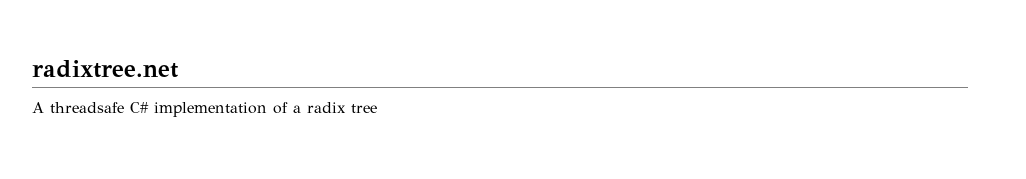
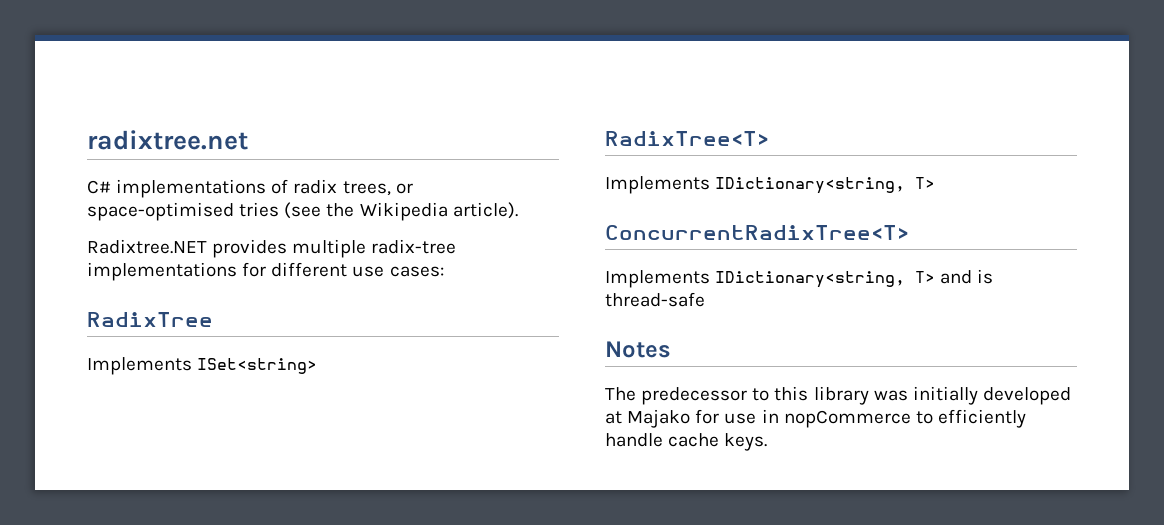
[32,102,377,117] A threadsafe C# implementation of a radix tree -> [87,179,413,198] [87,202,518,221] [87,239,457,258] [87,262,444,281] [87,312,213,327] [87,357,318,375] [605,131,769,146] [605,176,936,194] [605,225,909,240] [605,269,994,288] [605,292,705,307] [605,341,671,358] [605,386,1071,405] [605,409,1026,428] [605,433,768,451] C# implementations of radix trees, or space-optimised tries (see the Wikipedia article). // Radixtree.NET provides multiple radix-tree implementations for different use cases: // RadixTree // Implements ISet<string> // RadixTree<T> // Implements IDictionary<string, T> // ConcurrentRadixTree<T> // Implements IDictionary<string, T> and is thread-safe // Notes // The predecessor to this library was initially developed at Majako for use in nopCommerce to efficiently handle cache keys.

